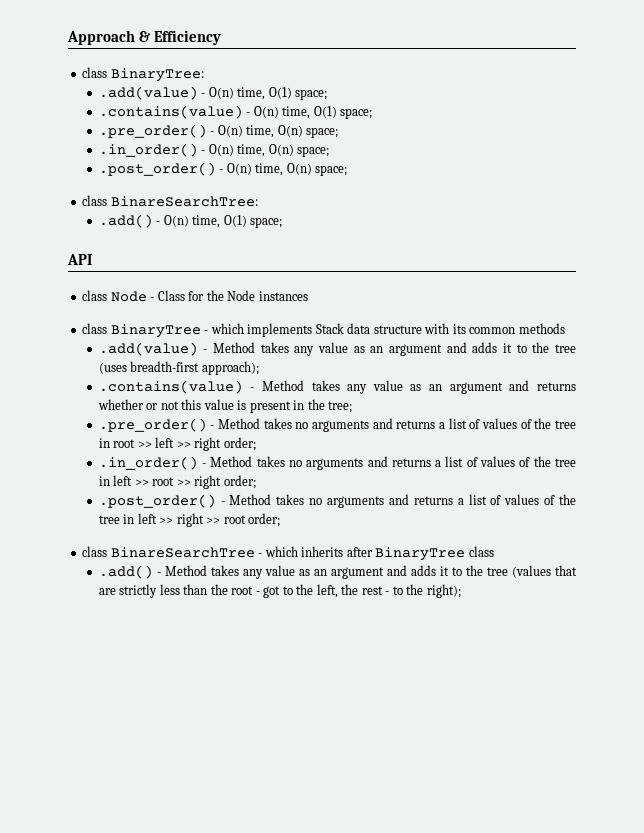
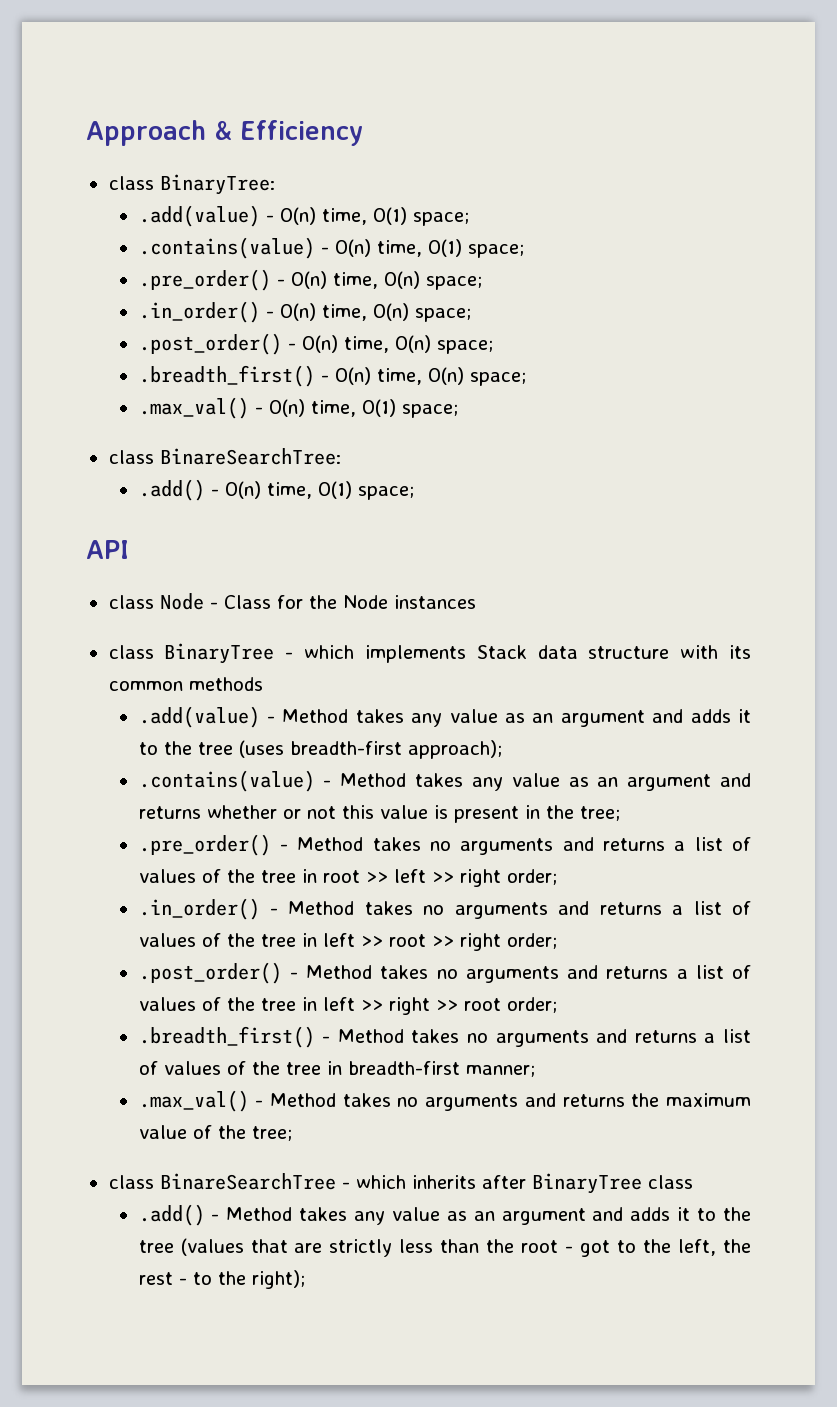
(348, 170) none -> [138,365,526,387] [138,397,458,419] // .breadth_first() - O(n) time, O(n) space; // .max_val() - O(n) time, O(1) space;
(281, 520) none -> [138,1026,752,1048] [138,1061,535,1077] [138,1090,752,1112] [138,1125,292,1141] // .breadth_first() - Method takes no arguments and returns a list of values of the tree in breadth-first manner; // .max_val() - Method takes no arguments and returns the maximum value of the tree;

